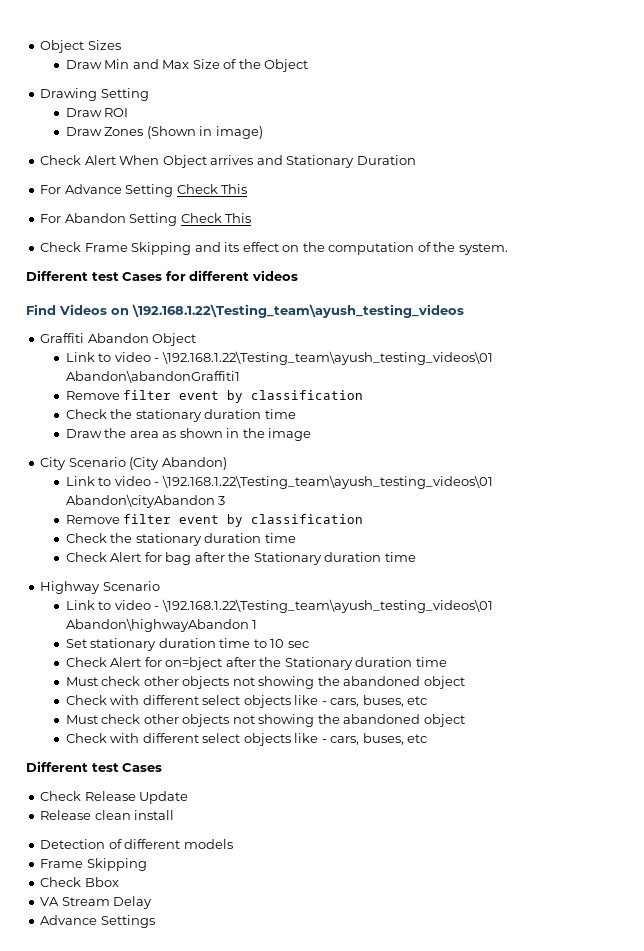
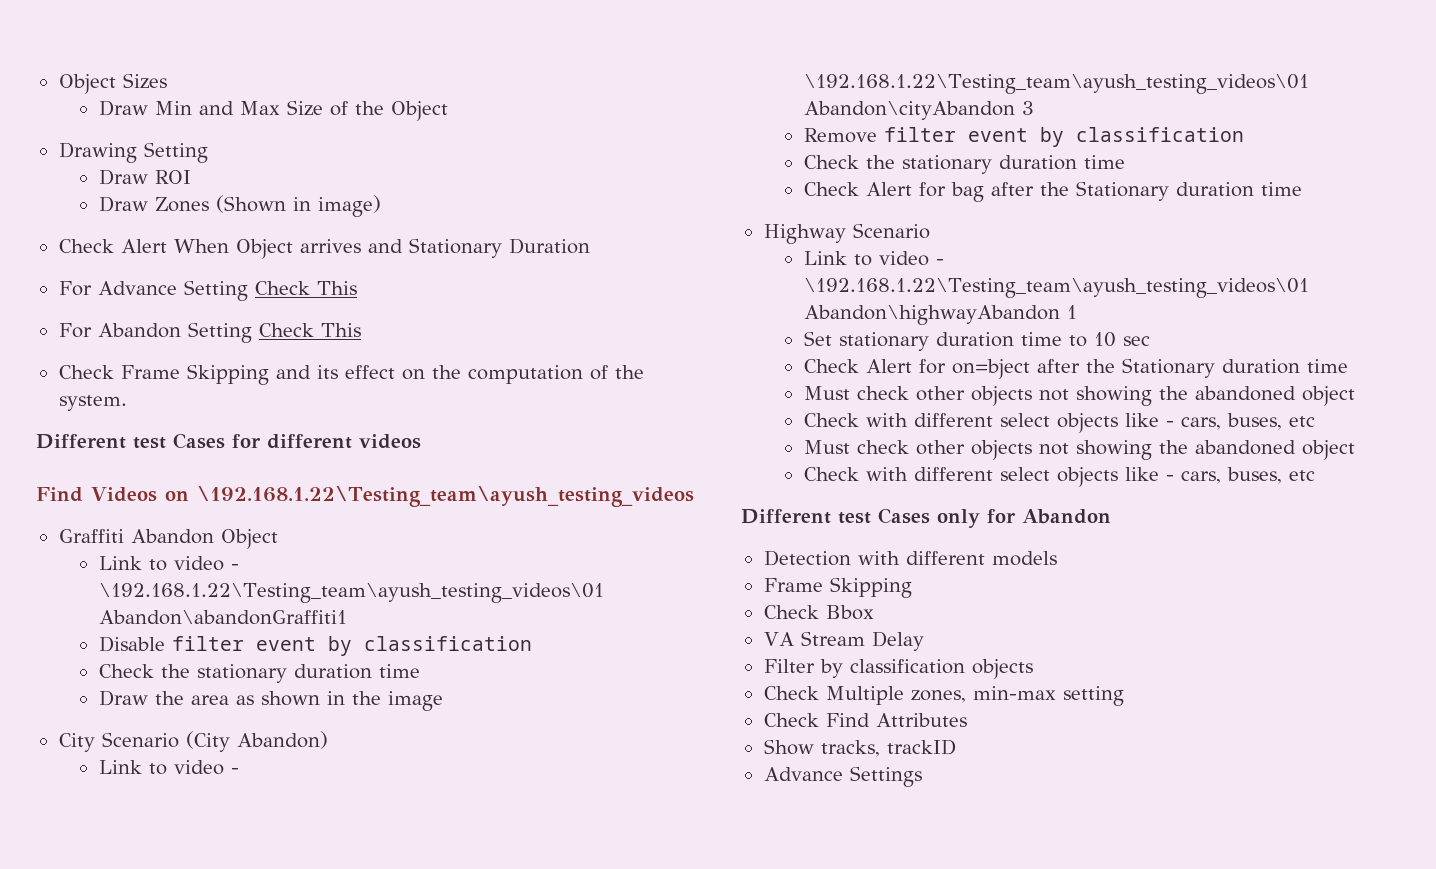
[65,391,120,400] Remove -> [98,636,165,652] Disable
[40,791,189,804] [40,810,175,820] // Check Release Update // Release clean install -> [937,509,1111,528] only for Abandon
[108,839,122,849] of -> [857,551,900,565] with
(153, 902) none -> [763,659,1033,679] [763,686,1124,706] [763,713,967,727] [763,739,956,757] // Filter by classification objects // Check Multiple zones, min-max setting // Check Find Attributes // Show tracks, trackID

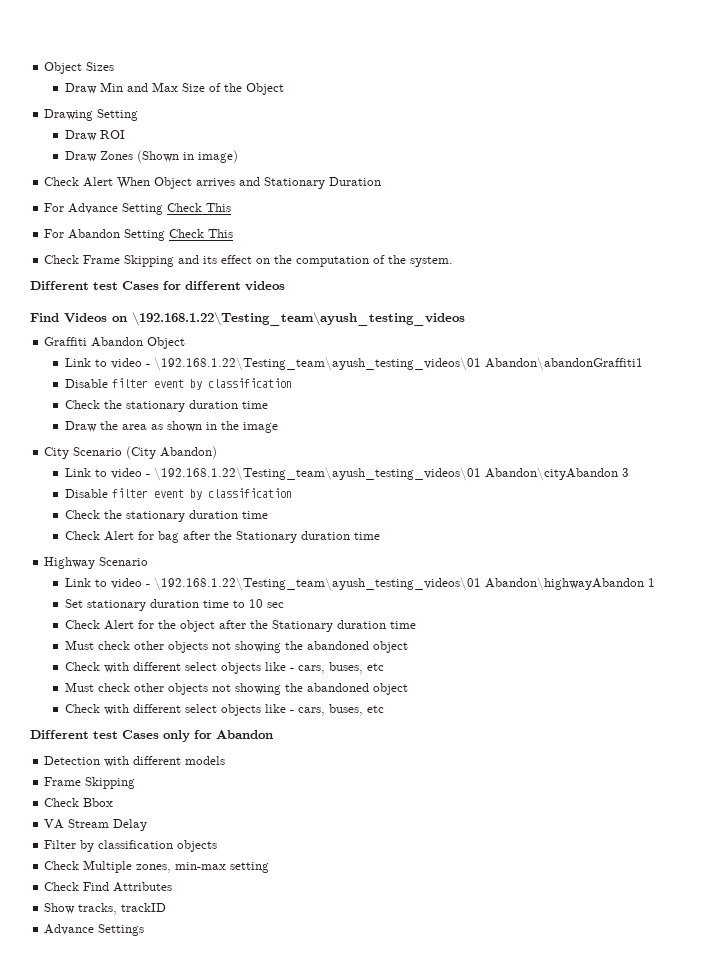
[803,128,877,143] Remove -> [64,489,108,498] Disable
[951,359,1030,379] on=bject -> [157,620,215,632] the object

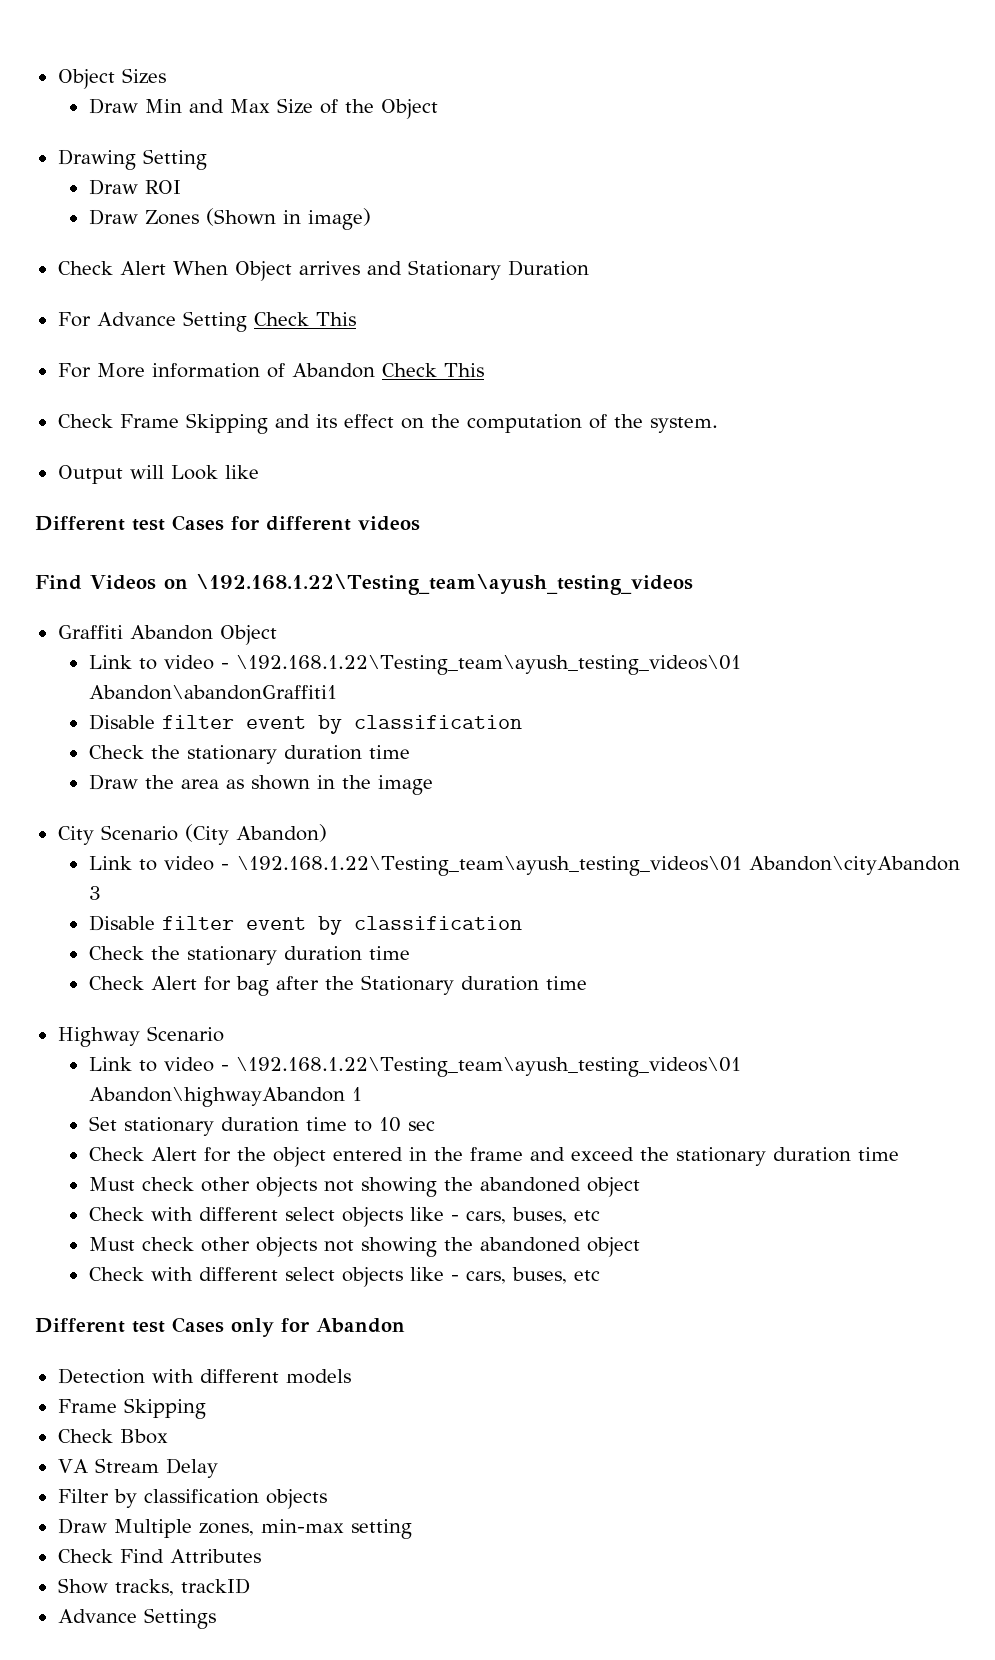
[68,229,166,241] Abandon Setting -> [96,363,375,378] More information of Abandon
(454, 261) none -> [57,465,259,484] // Output will Look like
[218,620,333,632] after the Stationary -> [332,1147,766,1166] entered in the frame and exceed the stationary
[44,861,80,870] Check -> [57,1518,107,1534] Draw

